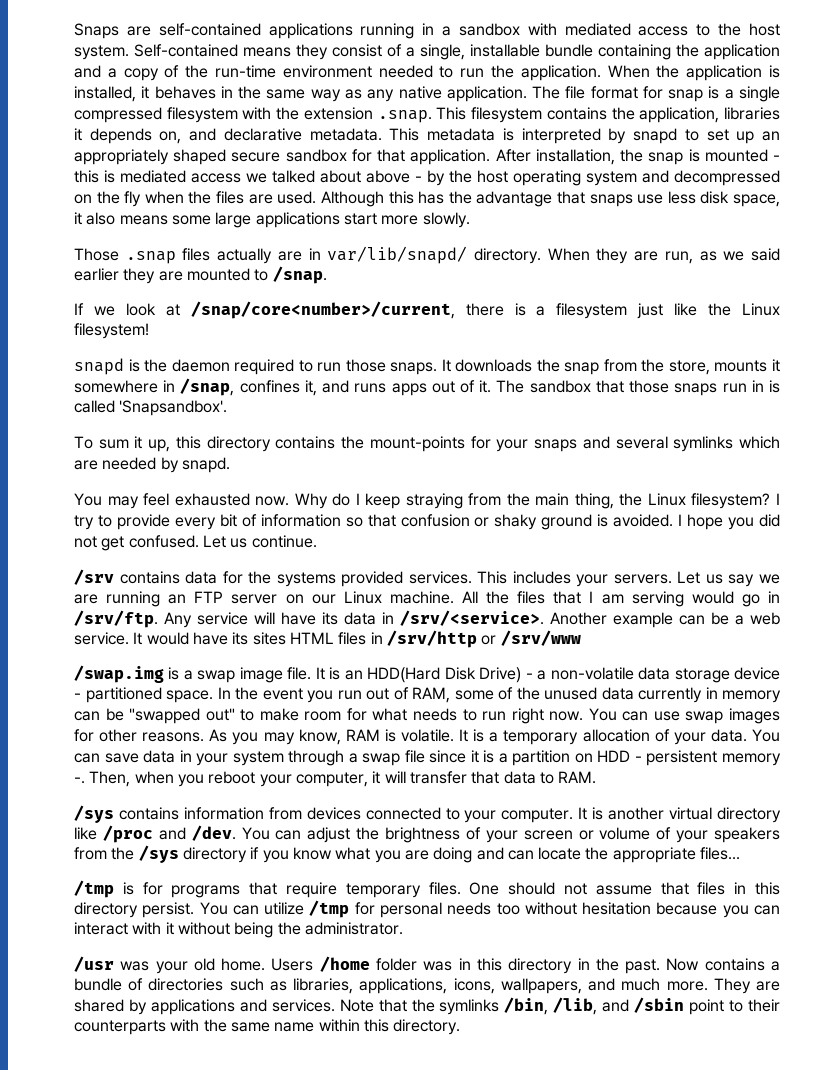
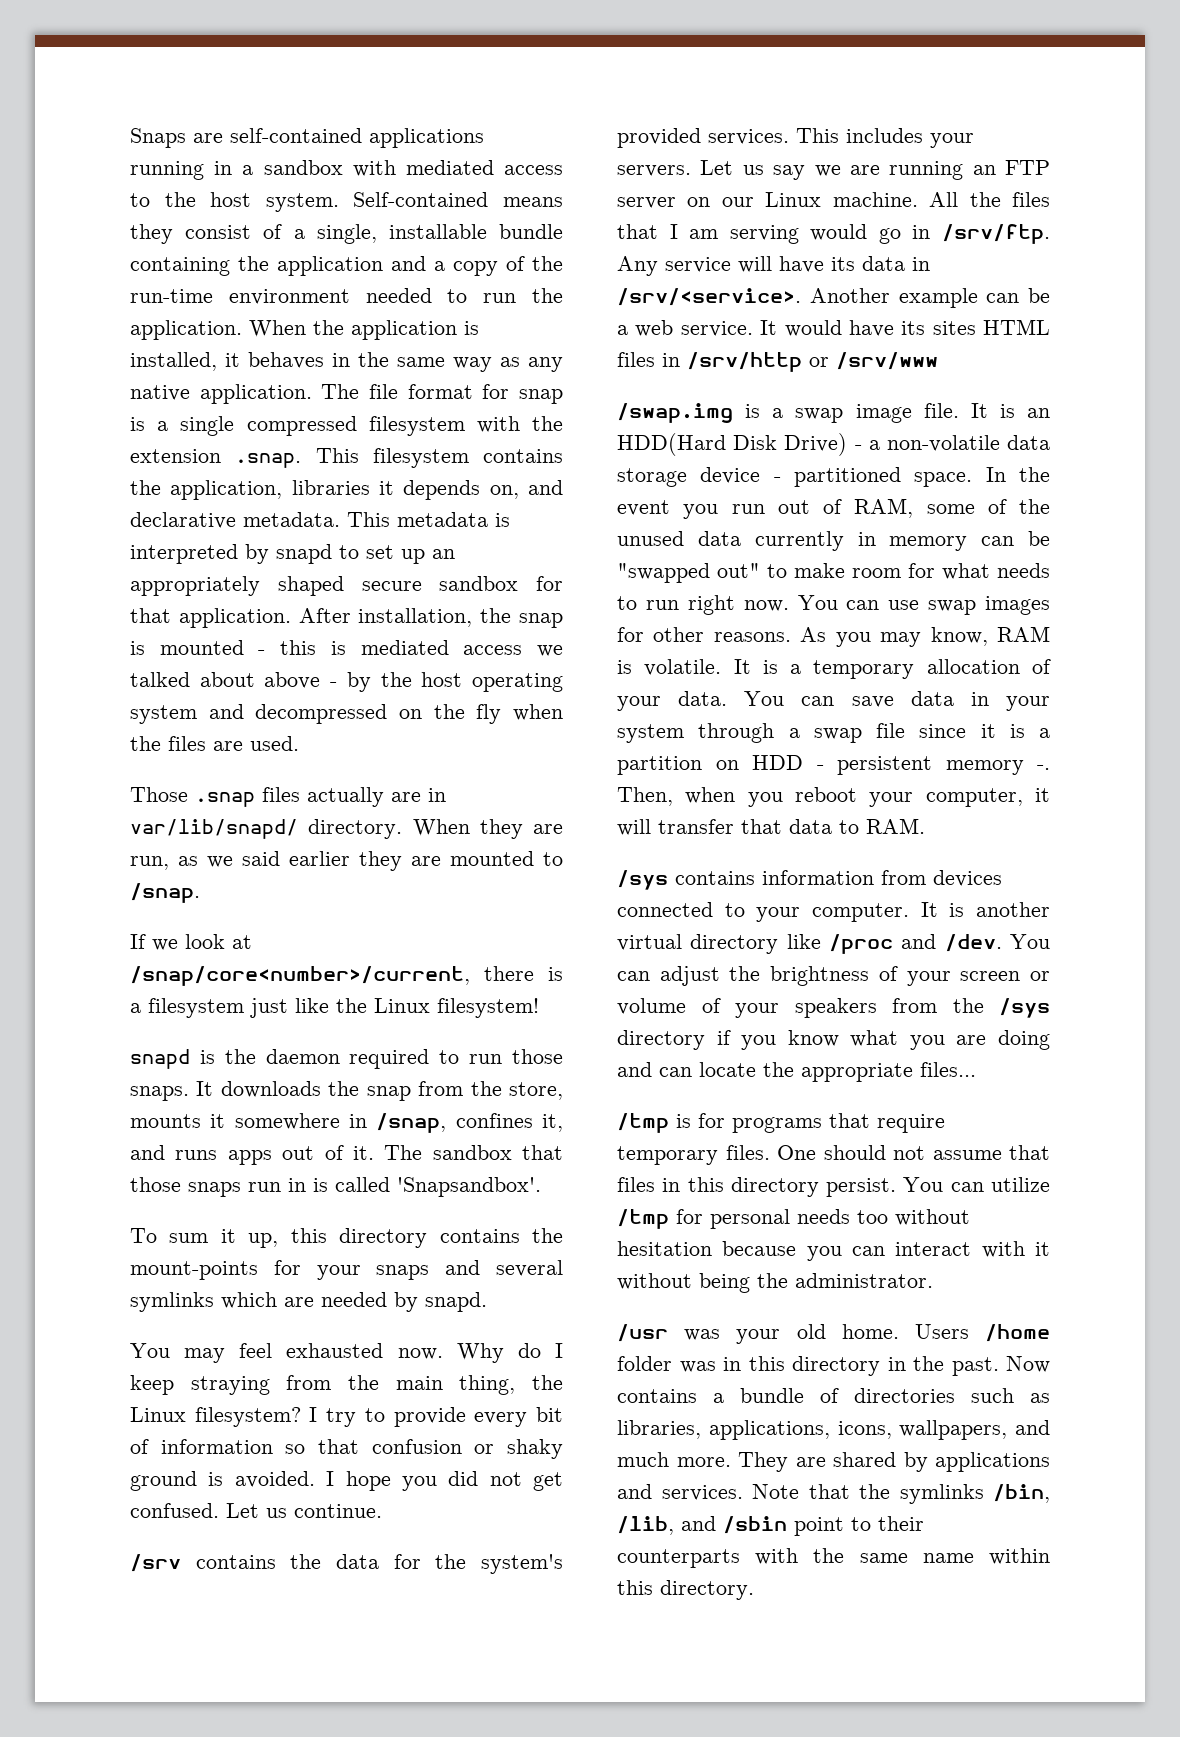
[320,191,780,207] [74,212,470,228] Although this has the advantage that snaps use less disk space, it also means some large applications start more slowly. -> (299, 743) none
(180, 577) none -> [290,1554,322,1569] the
[276,572,336,587] systems -> [481,1554,563,1574] system's

